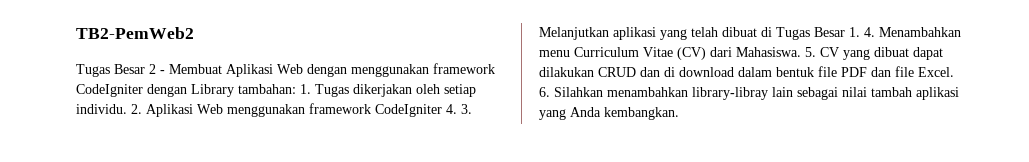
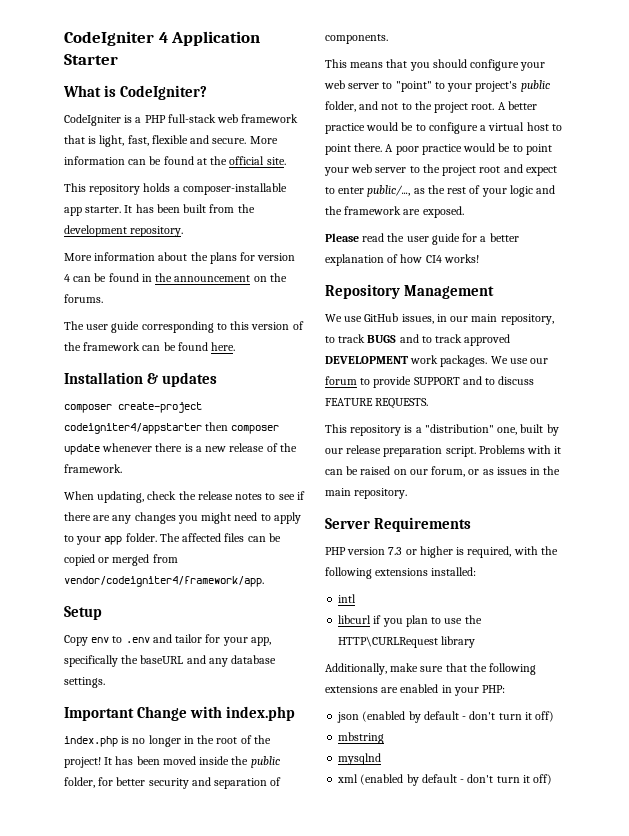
[76,27,194,39] [76,63,495,77] [76,84,476,97] [76,103,472,117] [539,27,961,40] [539,47,943,60] [539,66,954,77] [539,87,959,100] [539,107,679,120] TB2-PemWeb2 // Tugas Besar 2 - Membuat Aplikasi Web dengan menggunakan framework CodeIgniter dengan Library tambahan: 1. Tugas dikerjakan oleh setiap individu. 2. Aplikasi Web menggunakan framework CodeIgniter 4. 3. Melanjutkan aplikasi yang telah dibuat di Tugas Besar 1. 4. Menambahkan menu Curriculum Vitae (CV) dari Mahasiswa. 5. CV yang dibuat dapat dilakukan CRUD dan di download dalam bentuk file PDF dan file Excel. 6. Silahkan menambahkan library-libray lain sebagai nilai tambah aplikasi yang Anda kembangkan. -> [64,31,261,46] [64,54,118,65] [63,85,208,100] [64,114,299,126] [64,135,278,147] [64,156,286,165] [64,183,287,195] [64,204,255,216] [64,225,184,237] [64,252,296,264] [64,273,287,282] [64,294,103,303] [64,321,304,333] [64,342,236,351] [64,372,218,387] [64,402,202,413] [64,422,280,434] [64,443,297,455] [64,464,122,473] [64,491,305,503] [64,512,301,524] [64,533,281,545] [64,554,178,566] [64,576,264,587] [64,606,102,620] [64,634,271,646] [64,655,277,667] [64,677,105,688] [64,706,296,721] [64,735,271,747] [64,756,280,768] [64,777,282,789] [325,34,388,44] [325,59,546,71] [324,80,550,92] [325,101,537,113] [325,122,562,134] [325,143,552,155] [324,164,557,176] [325,185,556,197] [325,206,464,218] [325,233,519,245] [325,254,479,266] [325,284,495,299] [325,313,554,325] [325,334,511,346] [325,355,549,367] [325,376,535,388] [325,398,429,409] [325,424,559,436] [325,445,562,457] [325,466,561,477] [325,488,408,499] [325,517,472,532] [325,546,558,558] [325,567,477,579] [338,594,357,603] [338,615,482,627] [338,636,476,648] [325,663,537,675] [325,684,506,696] [337,711,555,723] [338,732,385,744] [338,753,382,765] [337,774,553,786] CodeIgniter 4 Application Starter // What is CodeIgniter? // CodeIgniter is a PHP full-stack web framework that is light, fast, flexible and secure. More information can be found at the official site. // This repository holds a composer-installable app starter. It has been built from the development repository. // More information about the plans for version 4 can be found in the announcement on the forums. // The user guide corresponding to this version of the framework can be found here. // Installation & updates // composer create-project codeigniter4/appstarter then composer update whenever there is a new release of the framework. // When updating, check the release notes to see if there are any changes you might need to apply to your app folder. The affected files can be copied or merged from vendor/codeigniter4/framework/app. // Setup // Copy env to .env and tailor for your app, specifically the baseURL and any database settings. // Important Change with index.php // index.php is no longer in the root of the project! It has been moved inside the public folder, for better security and separation of components. // This means that you should configure your web server to "point" to your project's public folder, and not to the project root. A better practice would be to configure a virtual host to point there. A poor practice would be to point your web server to the project root and expect to enter public/..., as the rest of your logic and the framework are exposed. // Please read the user guide for a better explanation of how CI4 works! // Repository Management // We use GitHub issues, in our main repository, to track BUGS and to track approved DEVELOPMENT work packages. We use our forum to provide SUPPORT and to discuss FEATURE REQUESTS. // This repository is a "distribution" one, built by our release preparation script. Problems with it can be raised on our forum, or as issues in the main repository. // Server Requirements // PHP version 7.3 or higher is required, with the following extensions installed: // intl // libcurl if you plan to use the HTTP\CURLRequest library // Additionally, make sure that the following extensions are enabled in your PHP: // json (enabled by default - don't turn it off) // mbstring // mysqlnd // xml (enabled by default - don't turn it off)

